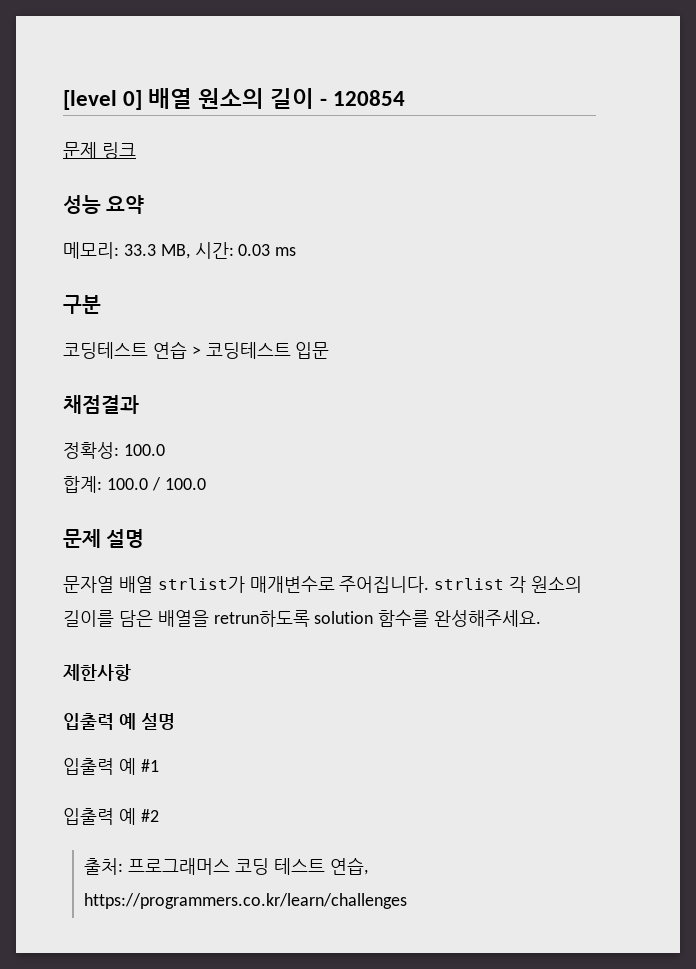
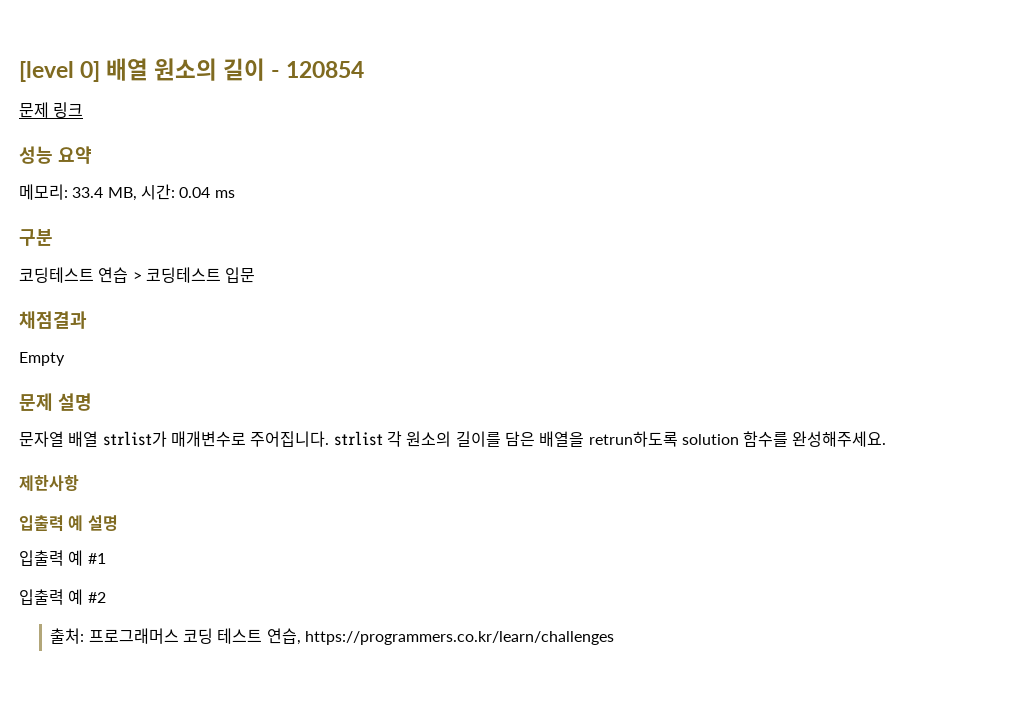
[123,244,156,256] 33.3 -> [72,187,104,198] 33.4
[238,244,271,256] 0.03 -> [179,187,211,198] 0.04
[63,442,165,459] [63,476,206,493] 정확성: 100.0 // 합계: 100.0 / 100.0 -> [19,352,65,366] Empty

